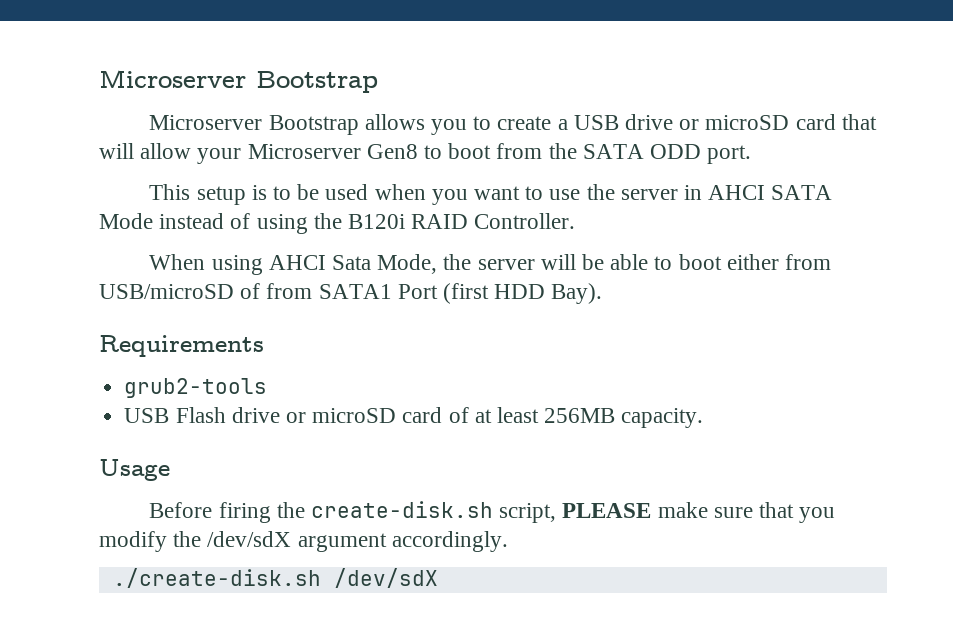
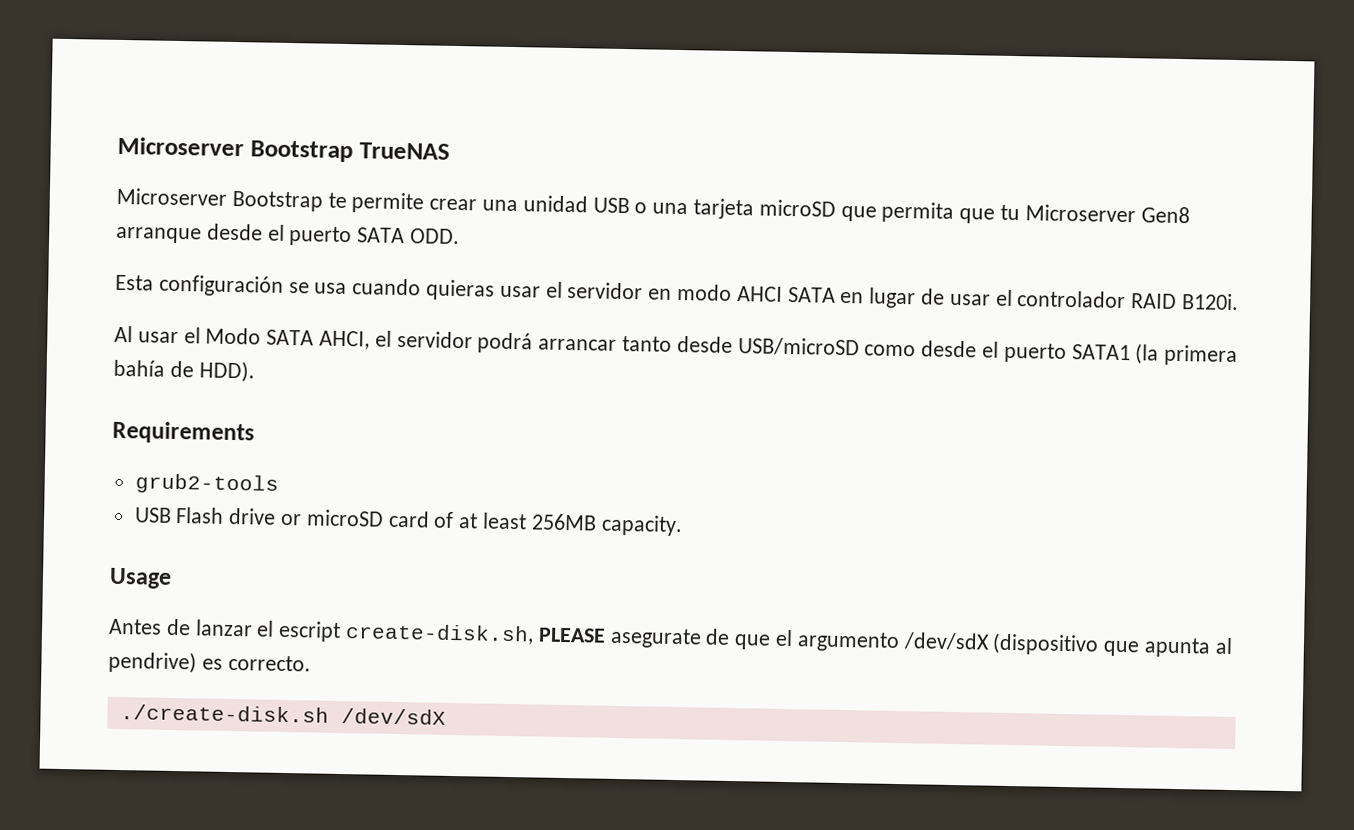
[99,70,378,93] [149,114,877,135] [99,143,752,164] [149,184,833,205] [99,213,576,234] [149,254,832,275] [99,283,603,304] Microserver Bootstrap // Microserver Bootstrap allows you to create a USB drive or microSD card that will allow your Microserver Gen8 to boot from the SATA ODD port. // This setup is to be used when you want to use the server in AHCI SATA Mode instead of using the B120i RAID Controller. // When using AHCI Sata Mode, the server will be able to boot either from USB/microSD of from SATA1 Port (first HDD Bay). -> [117,136,450,163] [116,187,1190,224] [116,223,461,247] [115,274,1240,311] [114,325,1239,367] [113,359,255,383] Microserver Bootstrap TrueNAS // Microserver Bootstrap te permite crear una unidad USB o una tarjeta microSD que permita que tu Microserver Gen8 arranque desde el puerto SATA ODD. // Esta configuración se usa cuando quieras usar el servidor en modo AHCI SATA en lugar de usar el controlador RAID B120i. // Al usar el Modo SATA AHCI, el servidor podrá arrancar tanto desde USB/microSD como desde el puerto SATA1 (la primera bahía de HDD).
[149,501,836,523] [99,531,508,552] Before firing the create-disk.sh script, PLEASE make sure that you modify the /dev/sdX argument accordingly. -> [108,618,1233,658] [108,650,311,674] Antes de lanzar el escript create-disk.sh, PLEASE asegurate de que el argumento /dev/sdX (dispositivo que apunta al pendrive) es correcto.

